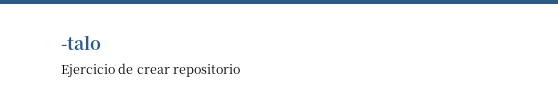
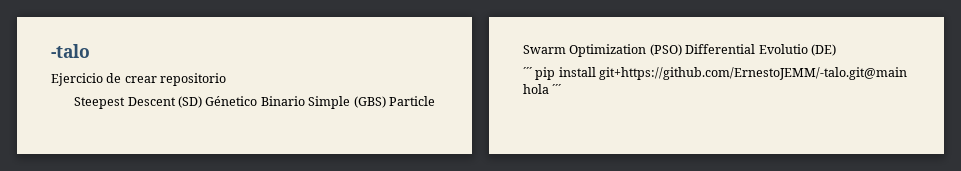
(241, 70) none -> [74,96,435,109] [523,44,836,57] [523,67,908,80] [523,84,562,94] // Steepest Descent (SD) Génetico Binario Simple (GBS) Particle Swarm Optimization (PSO) Differential Evolutio (DE) // ´´´ pip install git+https://github.com/ErnestoJEMM/-talo.git@main hola ´´´

